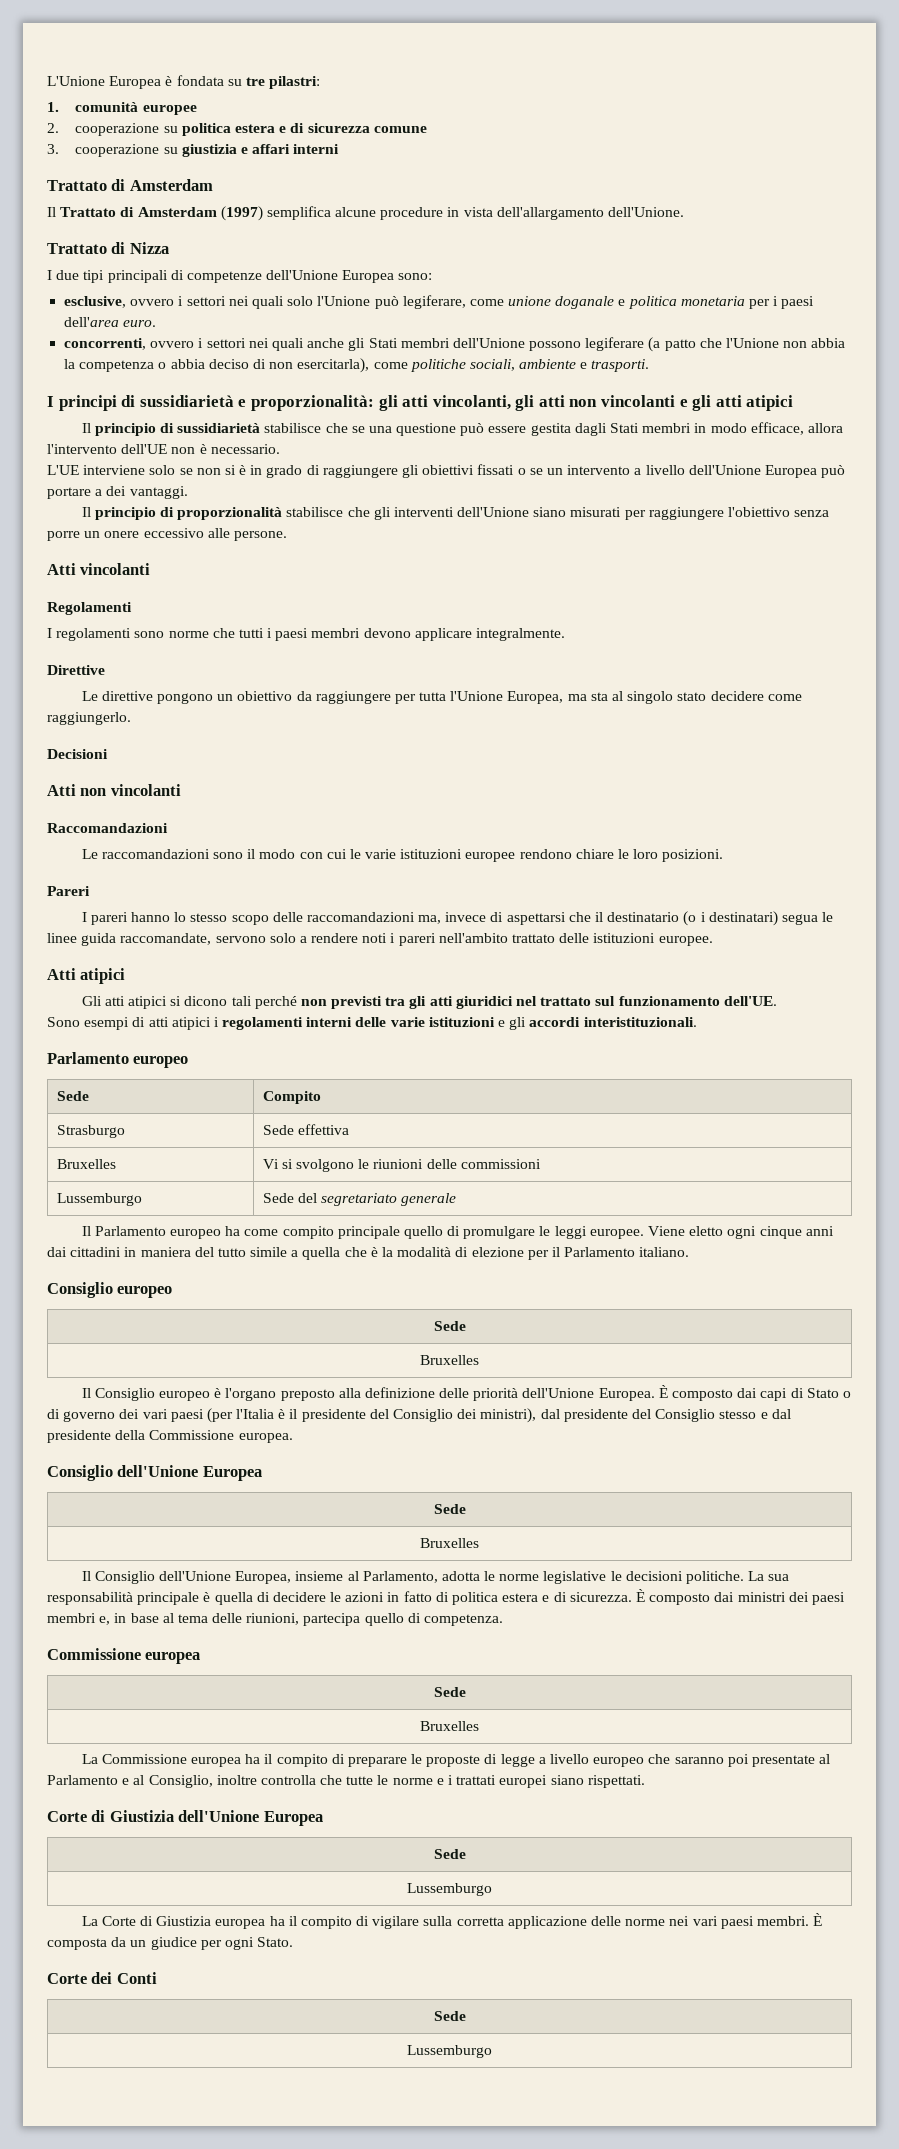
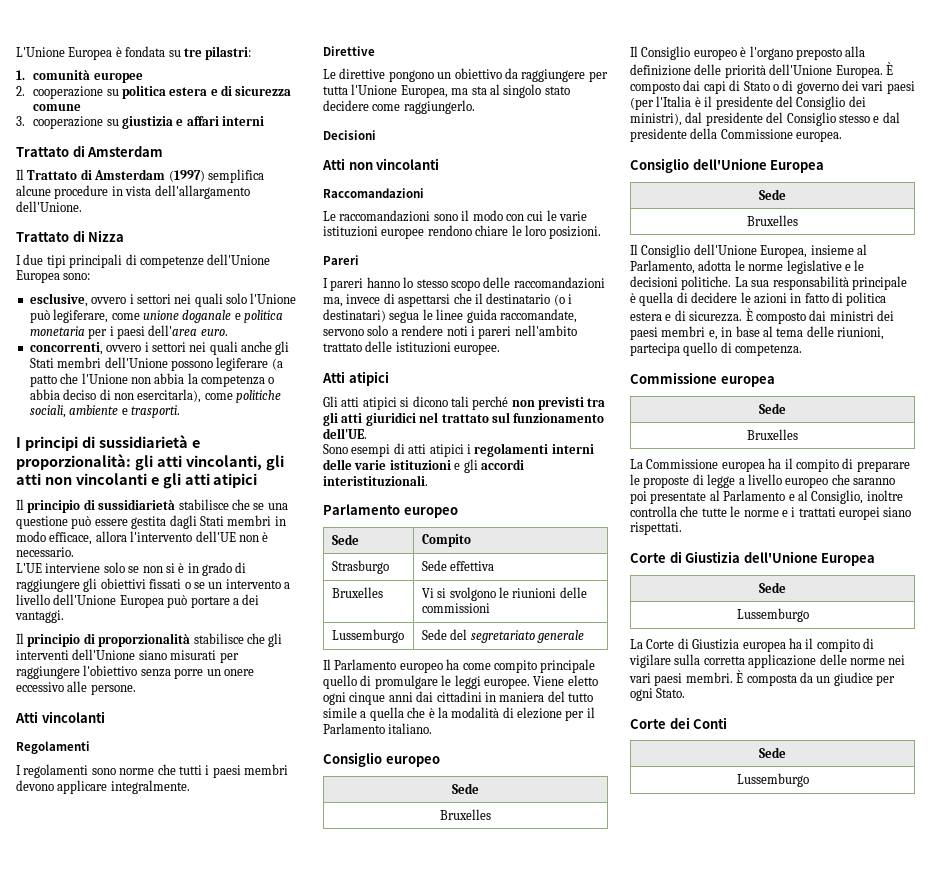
(607, 1577) none -> [844,264,851,271] e

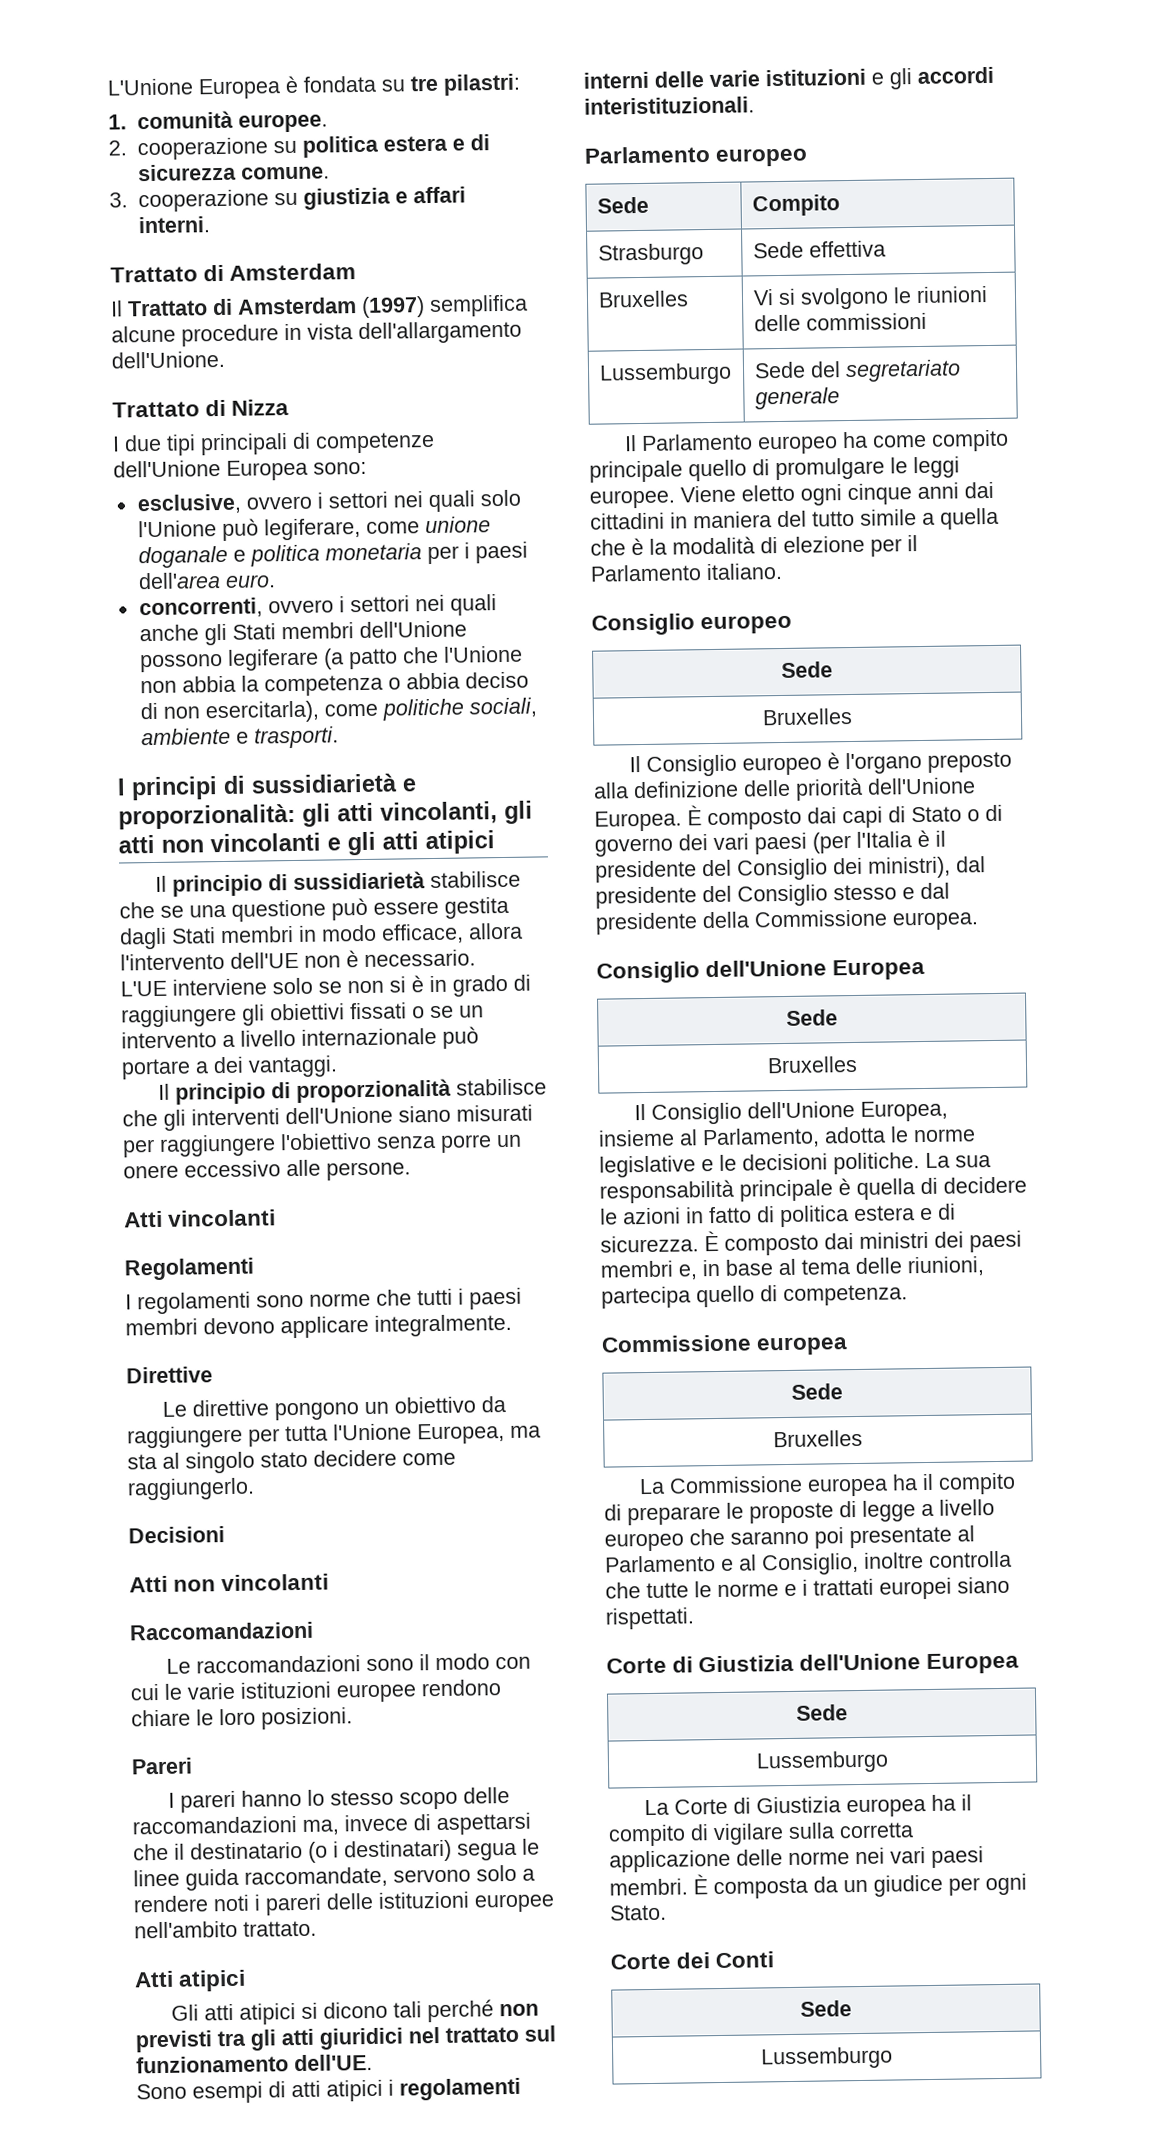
[93,72,143,83] europee -> [237,113,328,133] europee.
[33,103,82,111] comune -> [240,166,330,180] comune.
[222,116,265,126] interni -> [137,216,210,234] interni.
[53,594,164,608] dell'Unione Europea -> [301,1027,437,1046] internazionale
[514,325,577,336] [323,341,501,355] nell'ambito trattato delle istituzioni europee. -> [326,1891,555,1913] [134,1920,317,1939] delle istituzioni europee nell'ambito trattato.

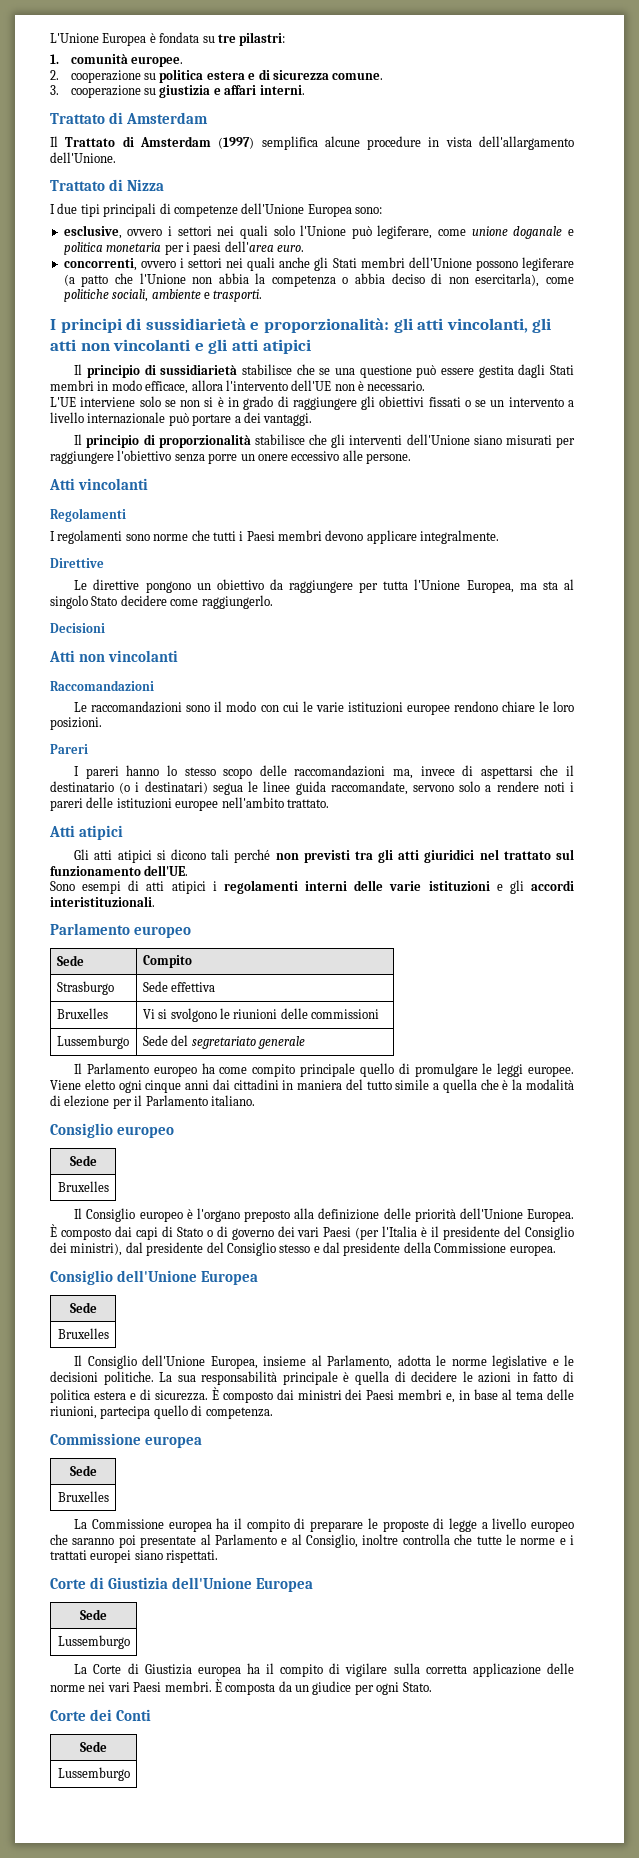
[469,1287,522,1310] paesi -> [246,531,275,541] Paesi
[260,1451,308,1468] stato -> [91,596,118,606] Stato
[754,832,807,855] paesi -> [323,1227,352,1237] Paesi
[969,1230,1022,1253] paesi -> [366,1390,395,1400] Paesi
[931,1846,984,1868] paesi -> [133,1682,162,1692] Paesi

